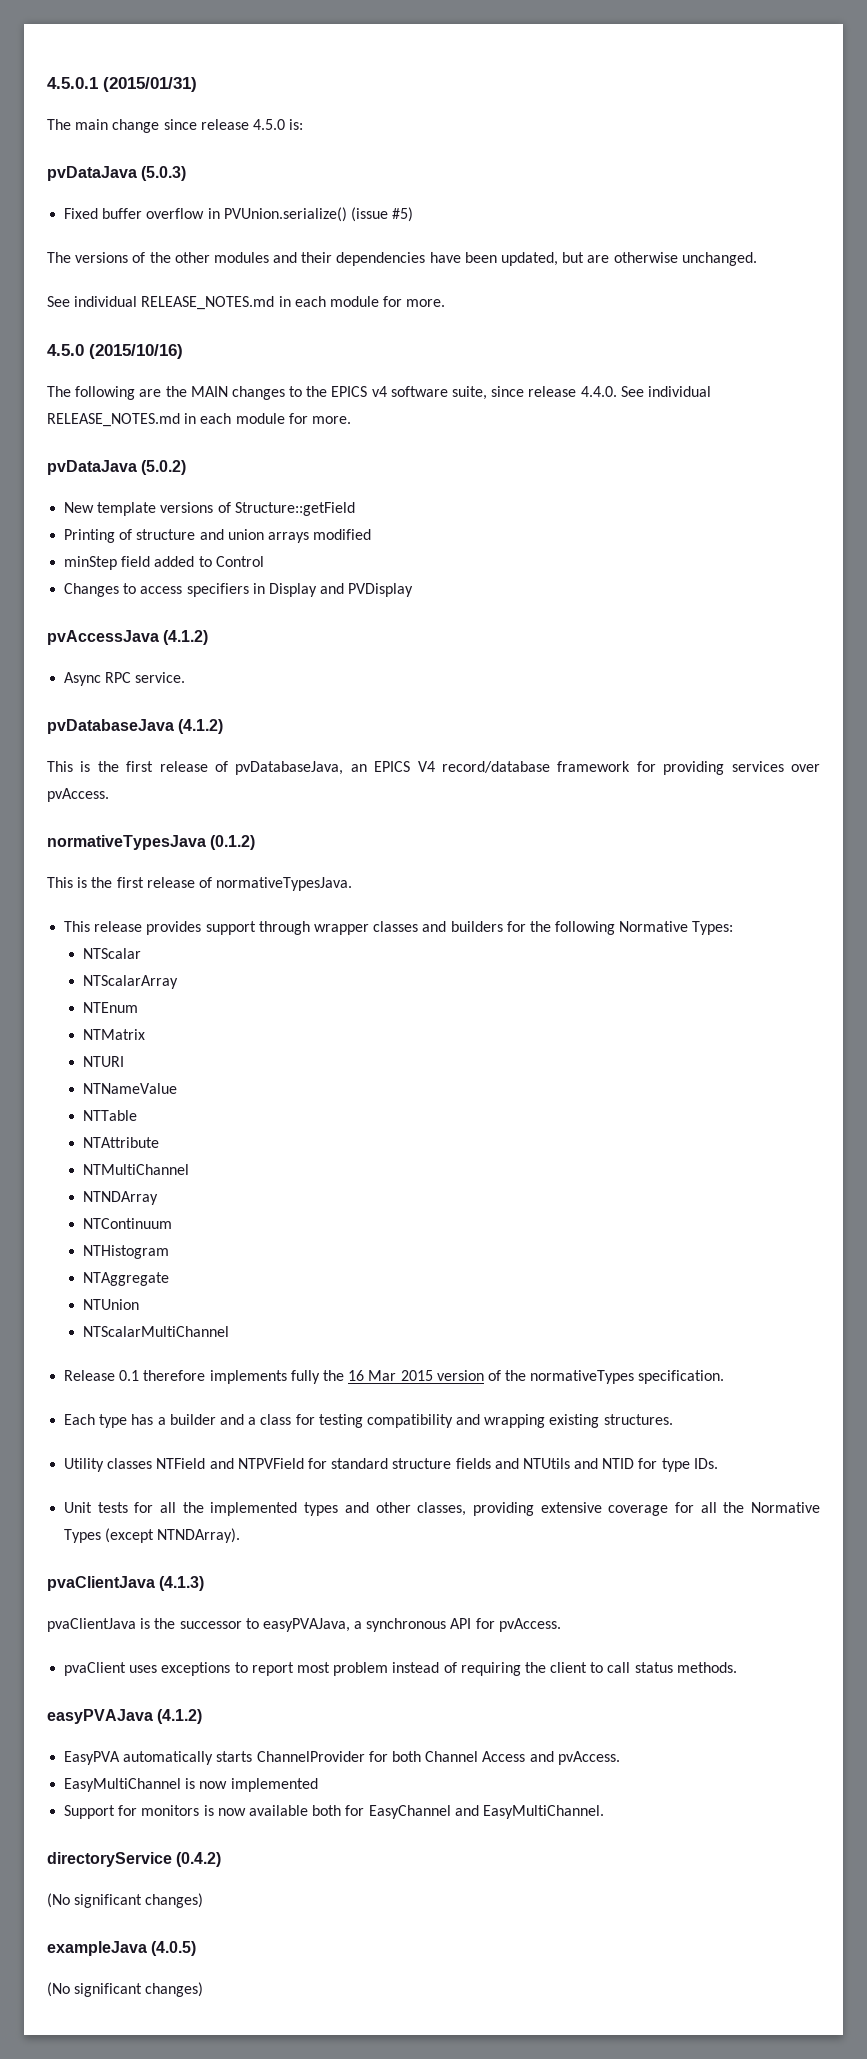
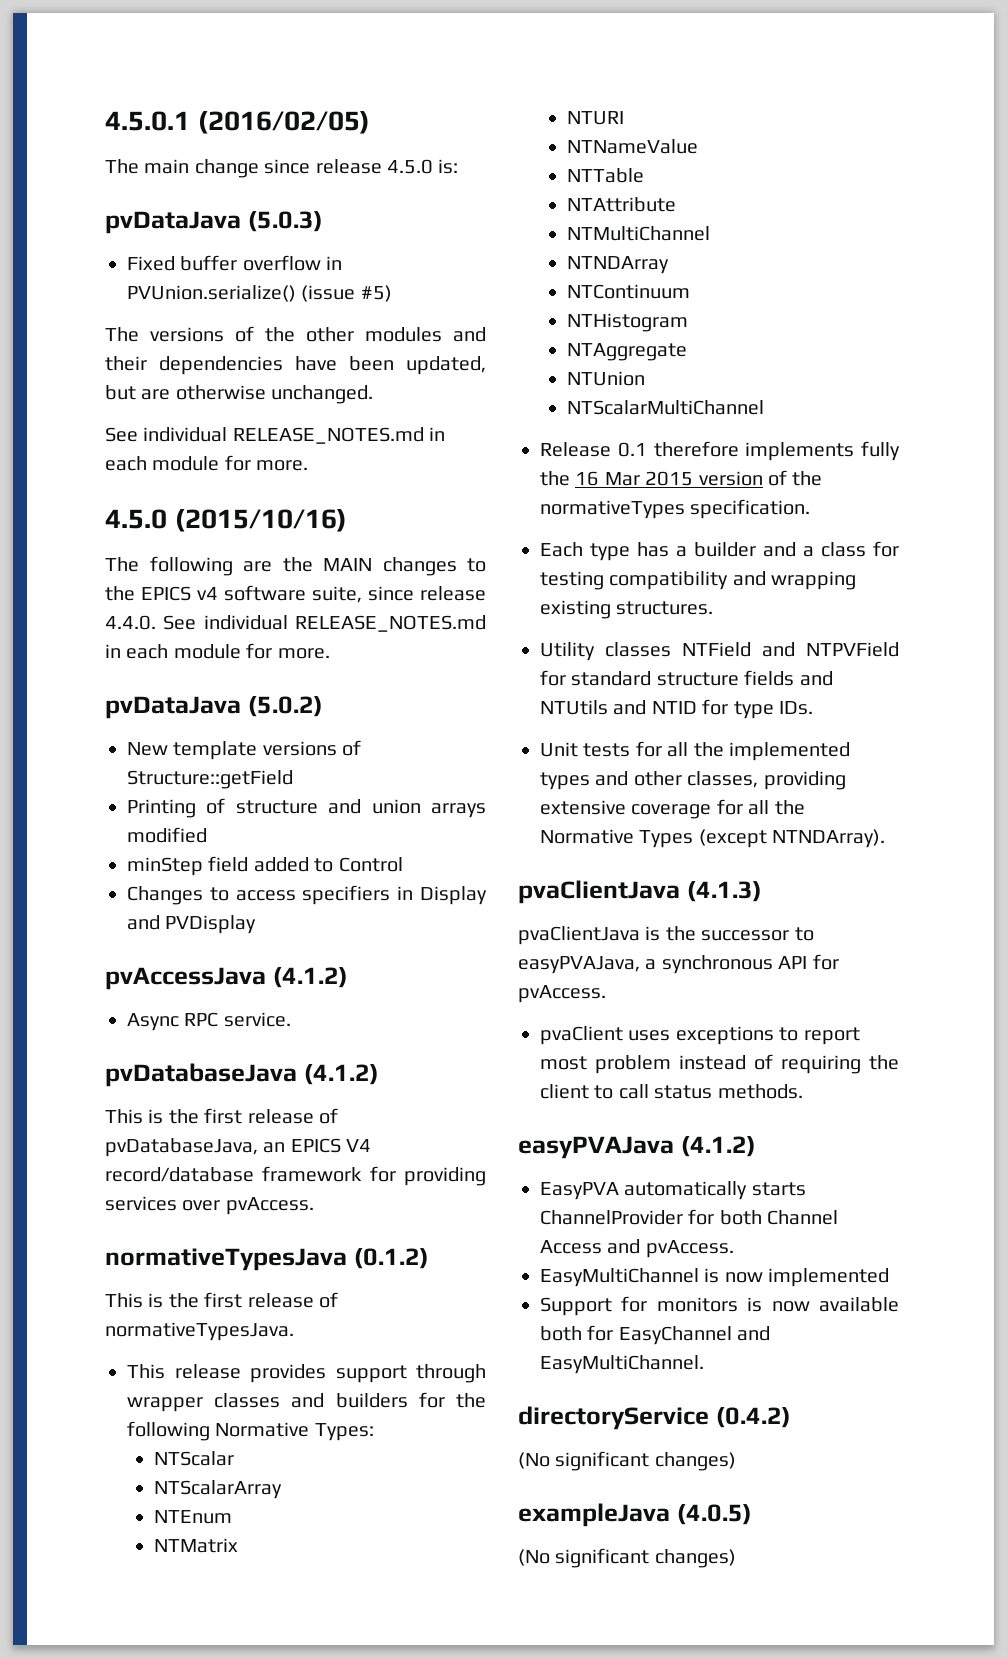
[103,77,197,92] (2015/01/31) -> [197,111,370,134] (2016/02/05)

